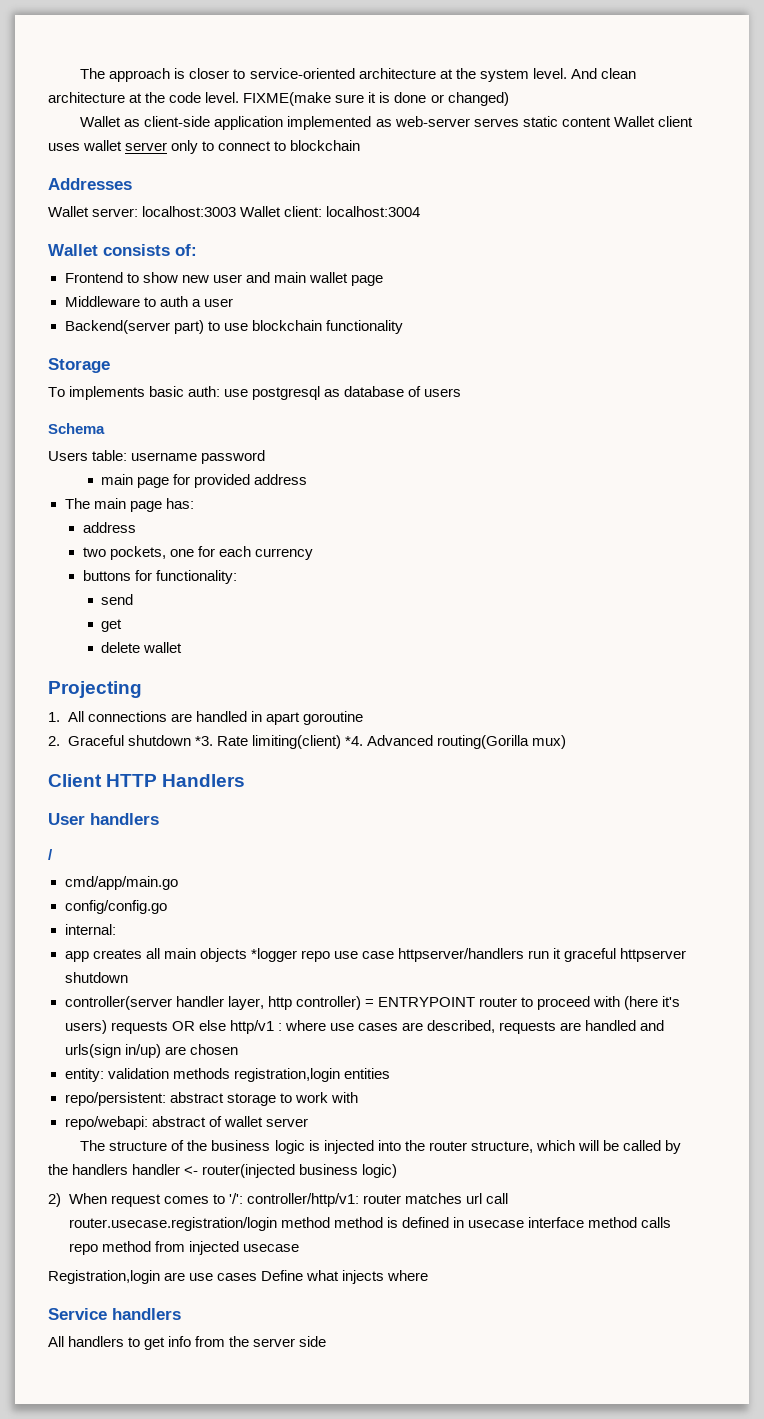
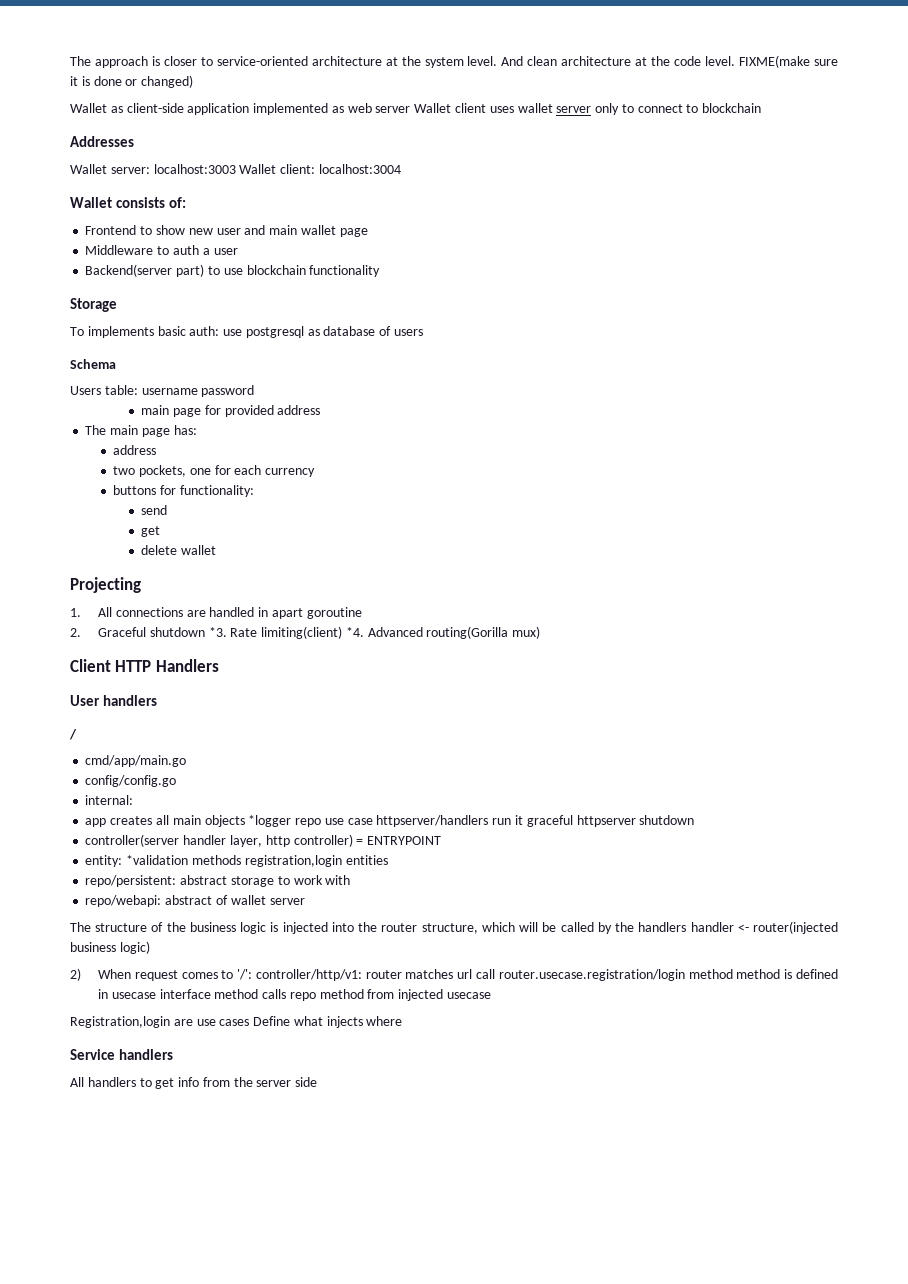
[394,116,611,127] web-server serves static content -> [347,103,411,113] web server
[478,996,681,1010] [64,1020,665,1034] [64,1044,238,1058] router to proceed with (here it's users) requests OR else http/v1 : where use cases are described, requests are handled and urls(sign in/up) are chosen -> (442, 840) none
[107,1068,169,1079] validation -> [126,855,189,865] *validation

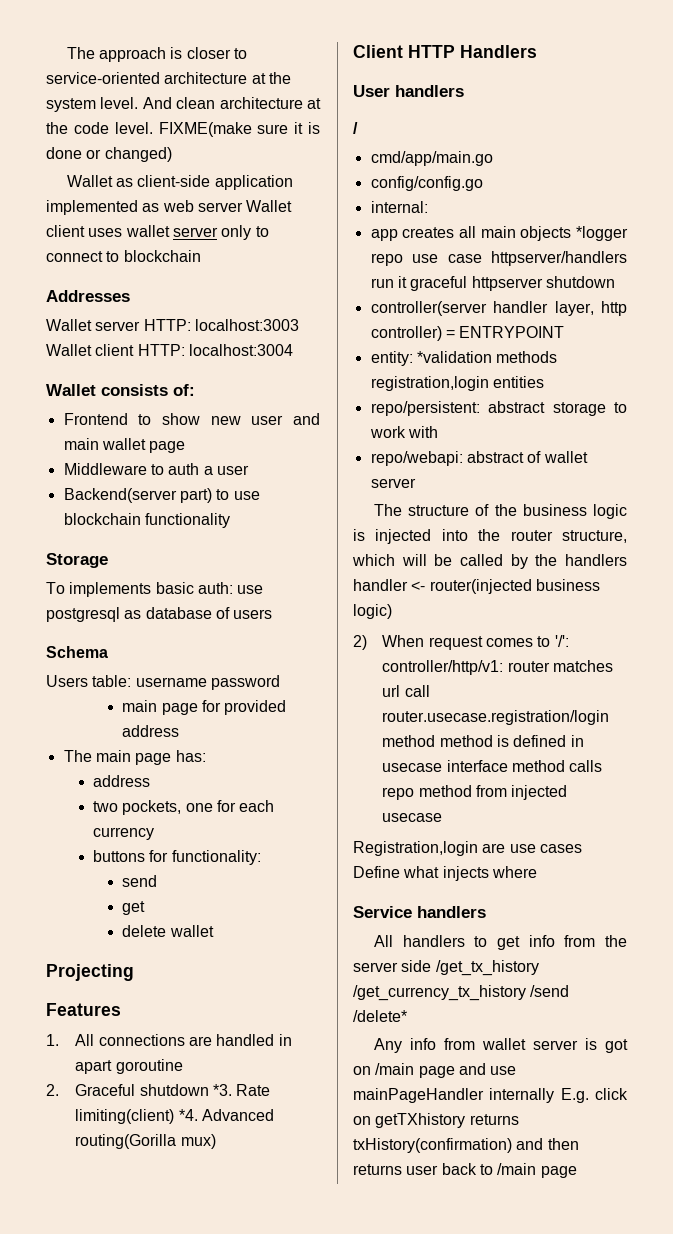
[110,164,316,174] server: localhost:3003 Wallet client: -> [95,319,299,331] [46,344,185,356] server HTTP: localhost:3003 Wallet client HTTP:
(141, 585) none -> [46,1003,121,1016] // Features
(318, 1082) none -> [435,960,539,976] [353,985,570,1001] [353,1010,407,1022] [373,1038,628,1053] [353,1063,517,1078] [353,1088,628,1103] [353,1113,519,1128] [353,1138,579,1153] [353,1163,577,1178] /get_tx_history /get_currency_tx_history /send /delete* // Any info from wallet server is got on /main page and use mainPageHandler internally E.g. click on getTXhistory returns txHistory(confirmation) and then returns user back to /main page

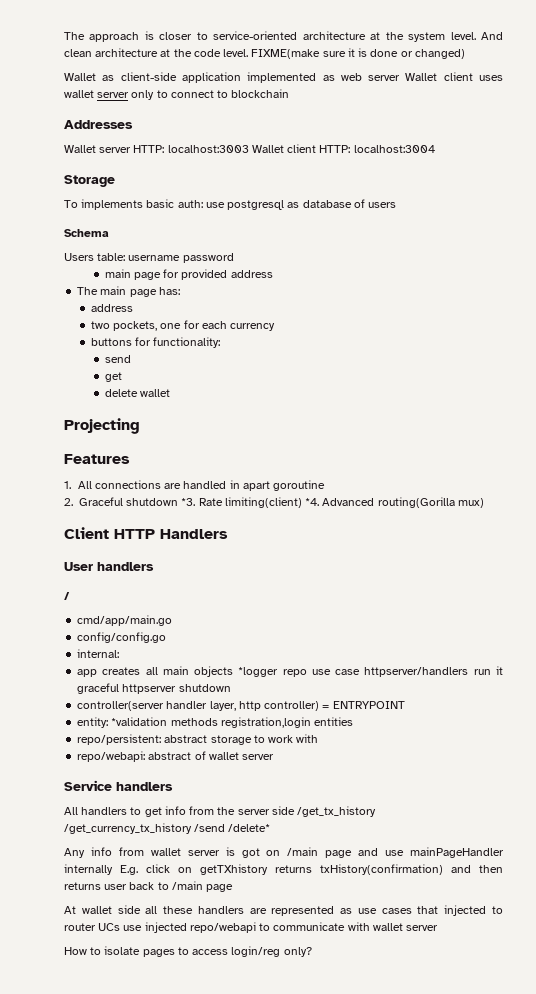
[46,384,195,396] [63,413,320,425] [63,438,186,453] [63,463,249,475] [63,488,260,503] [63,513,230,528] // Wallet consists of: // Frontend to show new user and main wallet page // Middleware to auth a user // Backend(server part) to use blockchain functionality -> (435, 149) none
[373,504,627,519] [353,529,627,544] [352,554,627,569] [353,579,600,594] [353,604,392,619] [353,635,569,650] [382,660,614,675] [382,685,430,697] [382,710,610,725] [382,735,584,747] [382,760,603,772] [382,785,568,800] [382,813,443,822] [353,841,582,856] [353,866,537,881] // The structure of the business logic is injected into the router structure, which will be called by the handlers handler <- router(injected business logic) // 2) When request comes to '/': controller/http/v1: router matches url call router.usecase.registration/login method method is defined in usecase interface method calls repo method from injected usecase // Registration,login are use cases Define what injects where -> (275, 757) none
(577, 1172) none -> [64,905,504,916] [64,922,439,933] [64,946,312,957] // At wallet side all these handlers are represented as use cases that injected to router UCs use injected repo/webapi to communicate with wallet server // How to isolate pages to access login/reg only?

